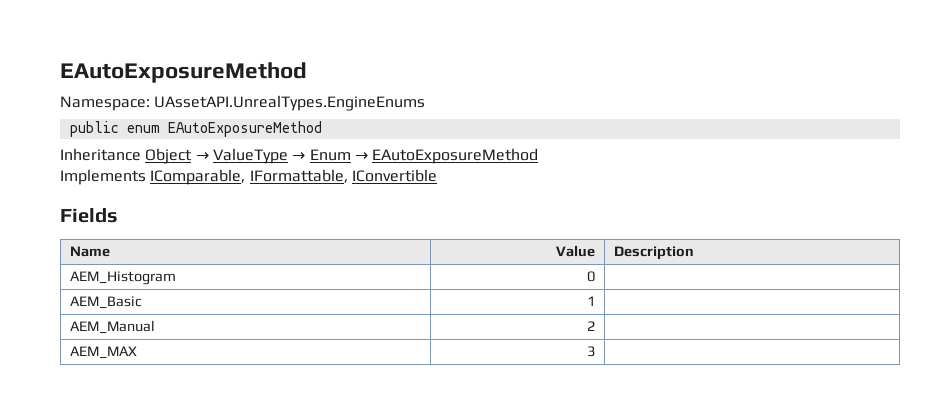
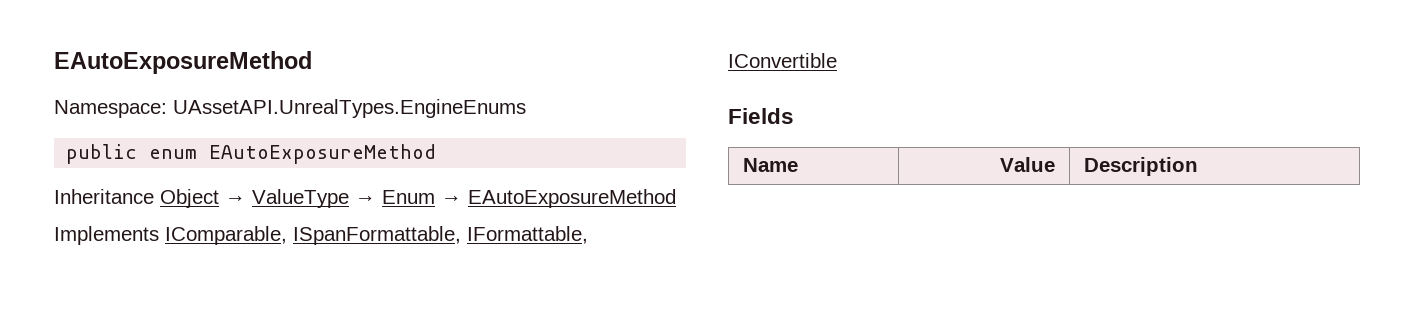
(246, 177) none -> [293,226,461,245] ISpanFormattable,
[69,271,176,285] [587,271,596,282] [69,296,142,309] [587,296,596,306] [69,320,155,334] [587,321,596,331] [69,346,137,359] [587,346,596,357] // AEM_Histogram | 0 | // AEM_Basic | 1 | // AEM_Manual | 2 | // AEM_MAX | 3 | -> (1198, 166) none

